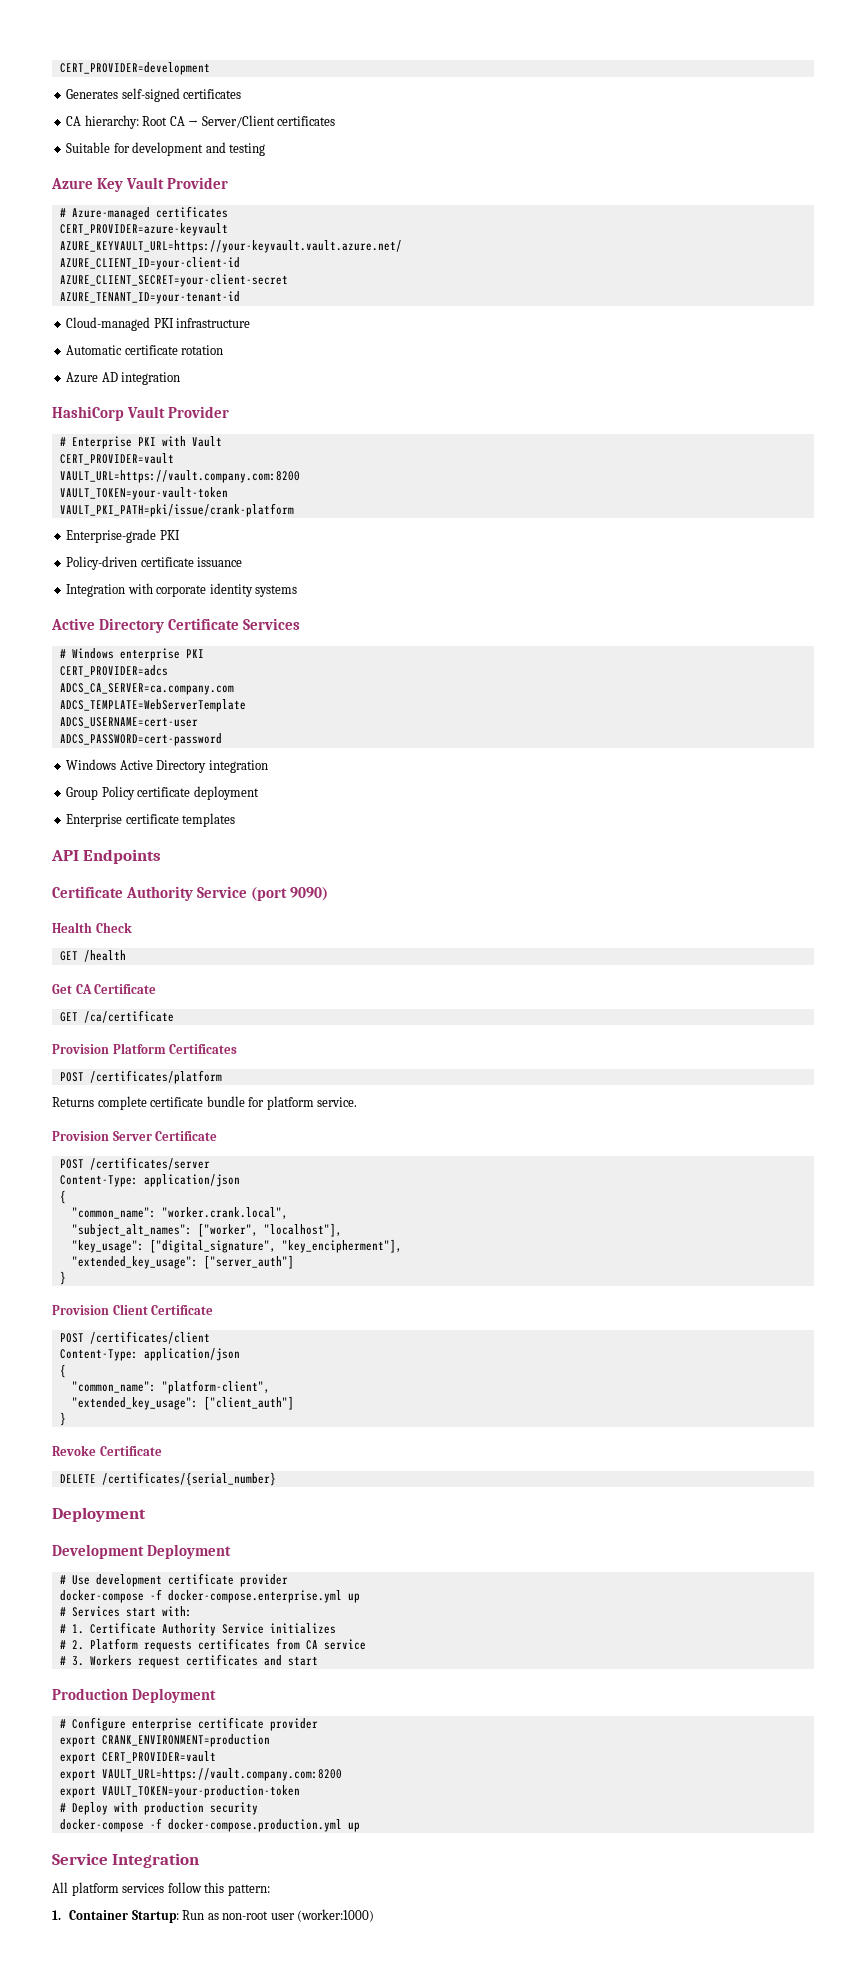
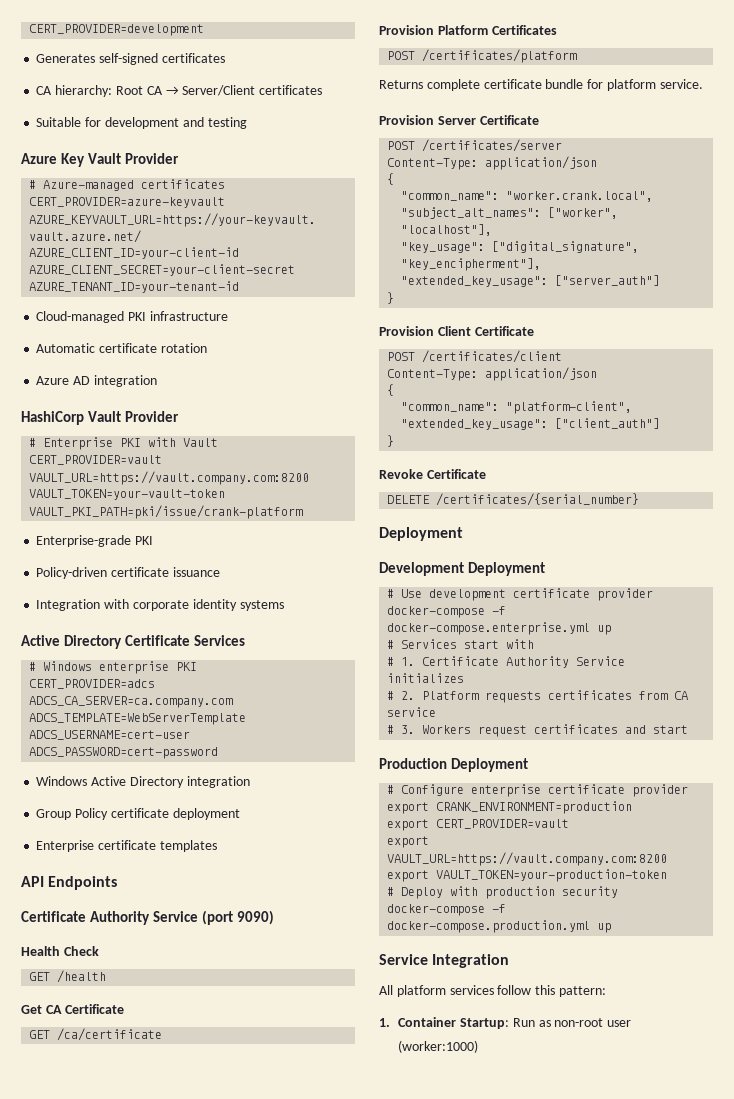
[161,1606,192,1617] with: -> [506,639,535,649] with

